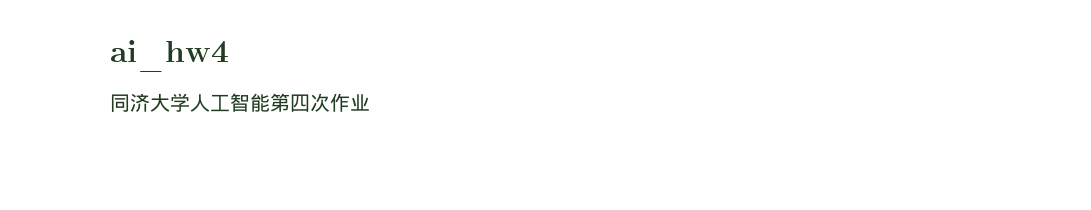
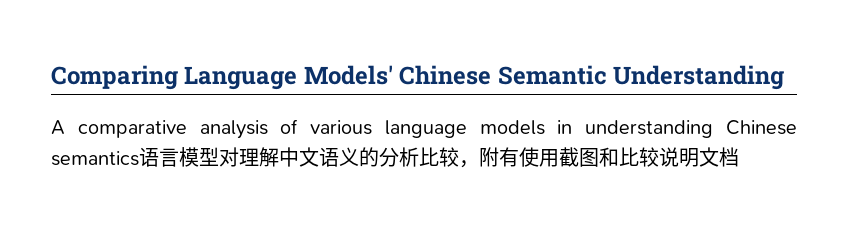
[110,40,229,72] [110,93,370,112] ai_hw4 // 同济大学人工智能第四次作业 -> [51,65,785,90] [51,119,797,139] [51,147,739,168] Comparing Language Models' Chinese Semantic Understanding // A comparative analysis of various language models in understanding Chinese semantics语言模型对理解中文语义的分析比较，附有使用截图和比较说明文档

